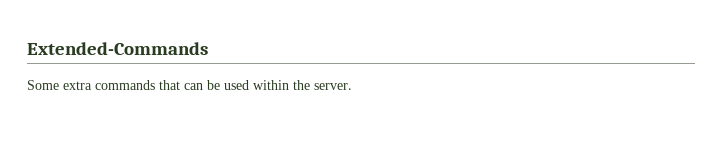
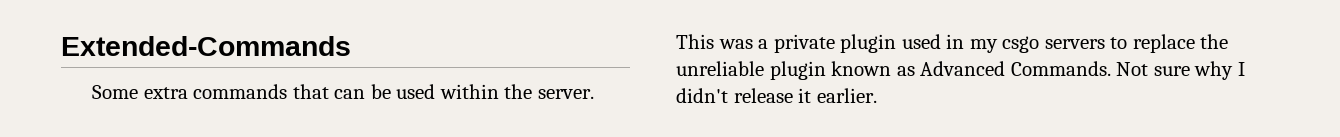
(352, 86) none -> [676,34,1229,53] [676,61,1245,80] [676,88,877,103] This was a private plugin used in my csgo servers to replace the unreliable plugin known as Advanced Commands. Not sure why I didn't release it earlier.

